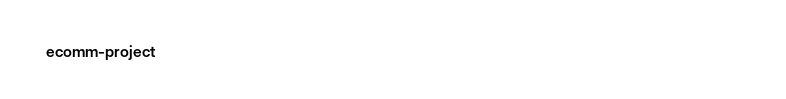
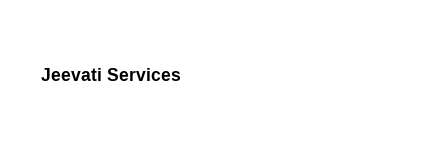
[46,45,156,61] ecomm-project -> [41,68,181,81] Jeevati Services

